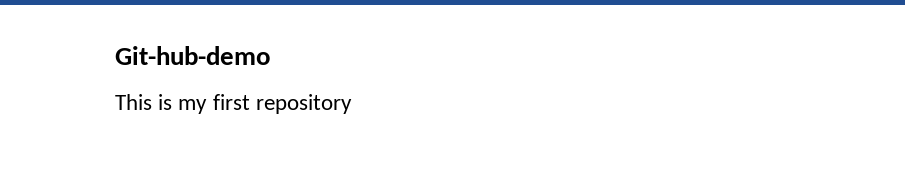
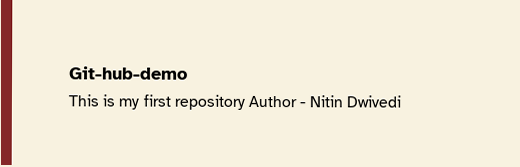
(352, 104) none -> [247,95,402,108] Author - Nitin Dwivedi

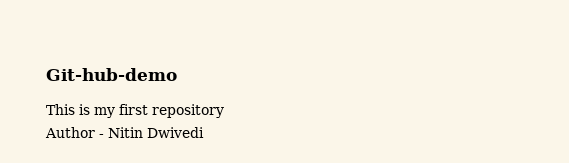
(245, 102) none -> (224, 111) //

